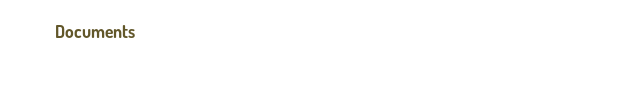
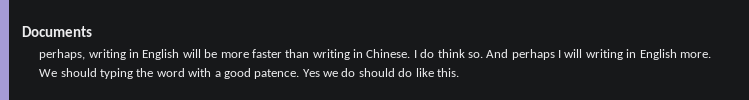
(135, 31) none -> [39,49,711,60] [39,68,459,79] // perhaps, writing in English will be more faster than writing in Chinese. I do think so. And perhaps I will writing in English more. // We should typing the word with a good patence. Yes we do should do like this.

